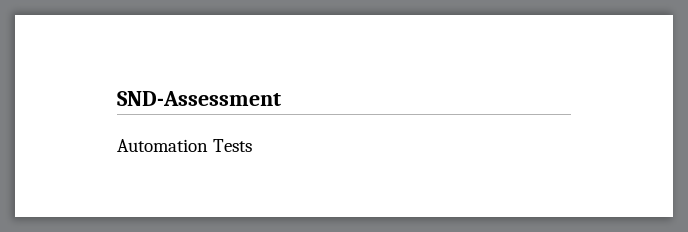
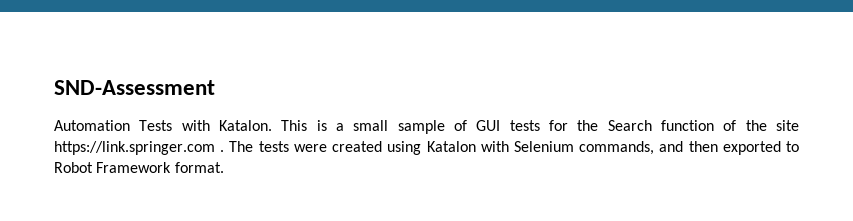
(253, 145) none -> [181,120,800,134] [54,141,799,155] [54,162,224,173] with Katalon. This is a small sample of GUI tests for the Search function of the site https://link.springer.com . The tests were created using Katalon with Selenium commands, and then exported to Robot Framework format.

